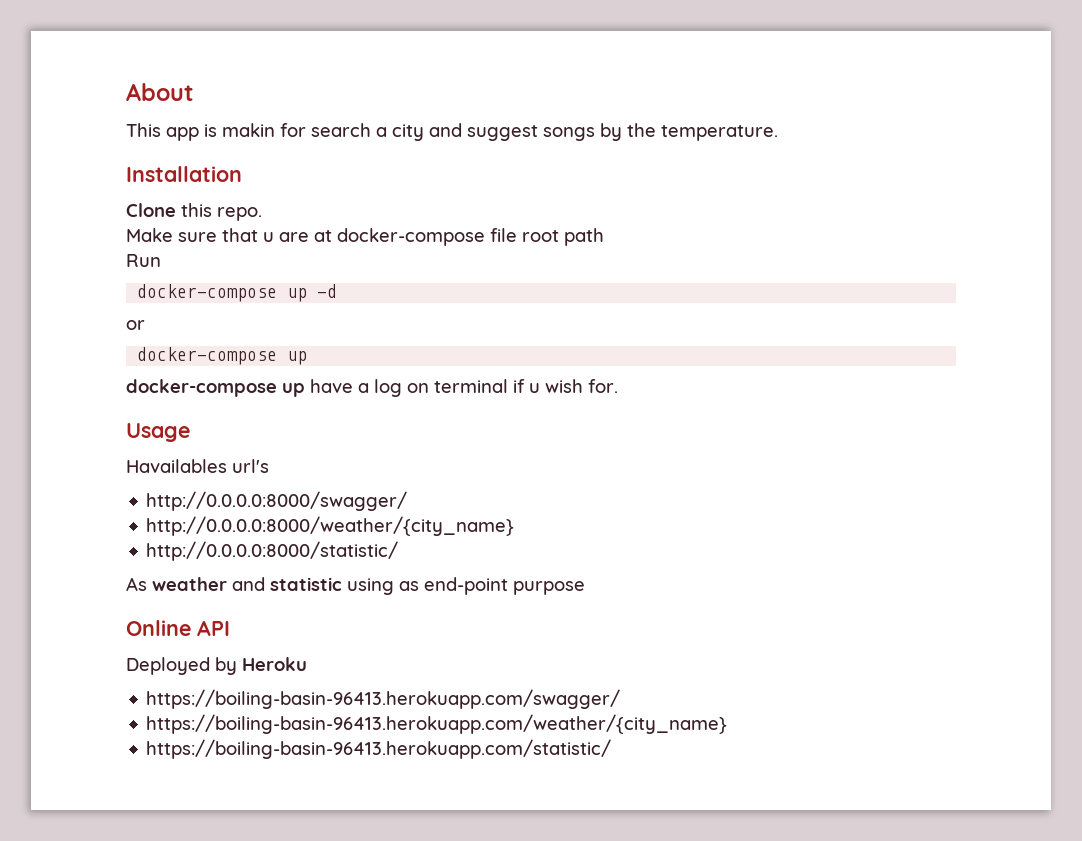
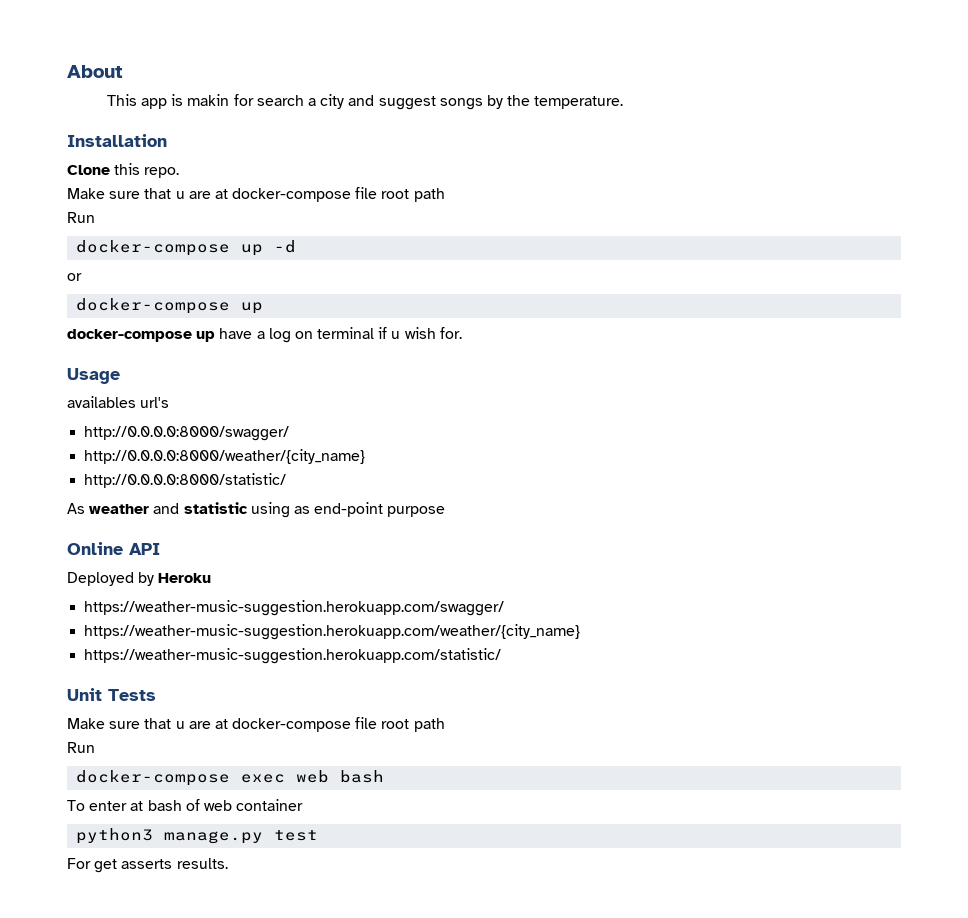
[126,459,227,473] Havailables -> [67,396,136,408] availables
[146,689,621,709] [146,714,728,734] [146,739,612,759] https://boiling-basin-96413.herokuapp.com/swagger/ // https://boiling-basin-96413.herokuapp.com/weather/{city_name} // https://boiling-basin-96413.herokuapp.com/statistic/ -> [84,600,505,616] [84,624,581,640] [84,648,502,664] [67,688,156,701] [67,717,445,732] [67,742,95,753] [76,770,385,786] [67,799,304,811] [76,828,319,844] [67,858,228,873] https://weather-music-suggestion.herokuapp.com/swagger/ // https://weather-music-suggestion.herokuapp.com/weather/{city_name} // https://weather-music-suggestion.herokuapp.com/statistic/ // Unit Tests // Make sure that u are at docker-compose file root path // Run // docker-compose exec web bash // To enter at bash of web container // python3 manage.py test // For get asserts results.

